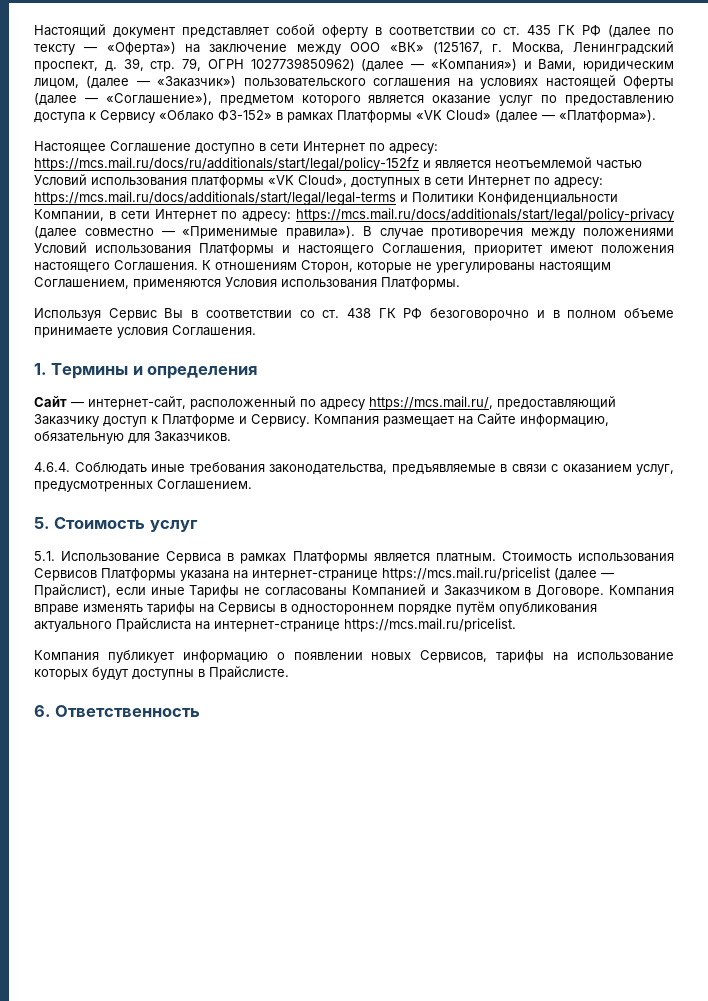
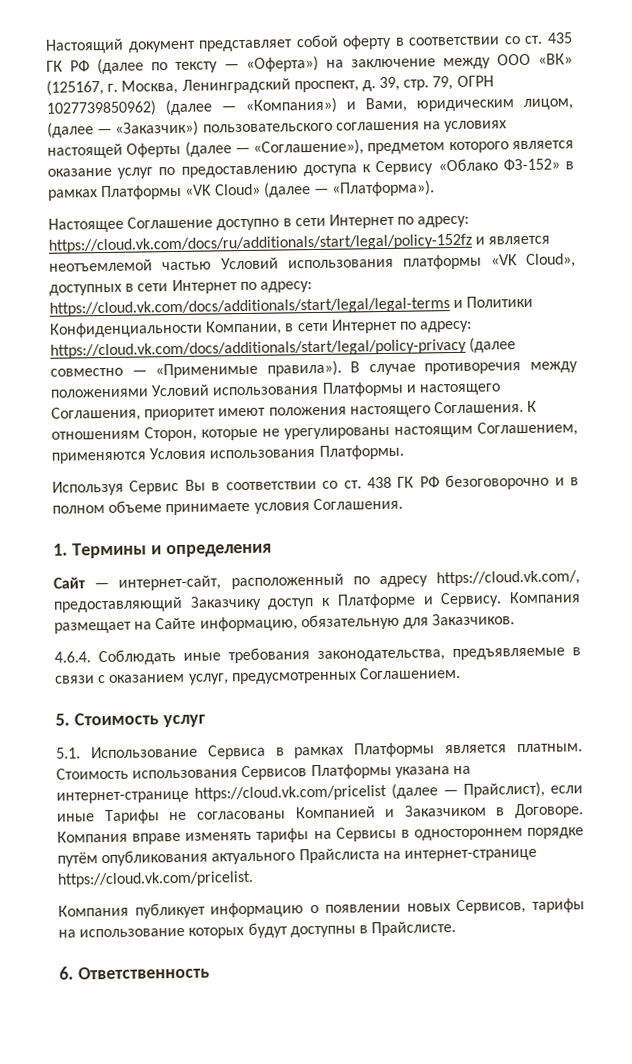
[34,157,419,171] https://mcs.mail.ru/docs/ru/additionals/start/legal/policy-152fz -> [48,233,472,254] https://cloud.vk.com/docs/ru/additionals/start/legal/policy-152fz
[34,191,396,205] https://mcs.mail.ru/docs/additionals/start/legal/legal-terms -> [49,297,450,317] https://cloud.vk.com/docs/additionals/start/legal/legal-terms
[296,208,674,222] https://mcs.mail.ru/docs/additionals/start/legal/policy-privacy -> [50,338,467,359] https://cloud.vk.com/docs/additionals/start/legal/policy-privacy
[369,396,493,410] https://mcs.mail.ru/, -> [436,570,580,587] https://cloud.vk.com/,
[382,567,550,581] https://mcs.mail.ru/pricelist -> [194,785,387,802] https://cloud.vk.com/pricelist
[344,618,516,632] https://mcs.mail.ru/pricelist. -> [57,870,254,888] https://cloud.vk.com/pricelist.

